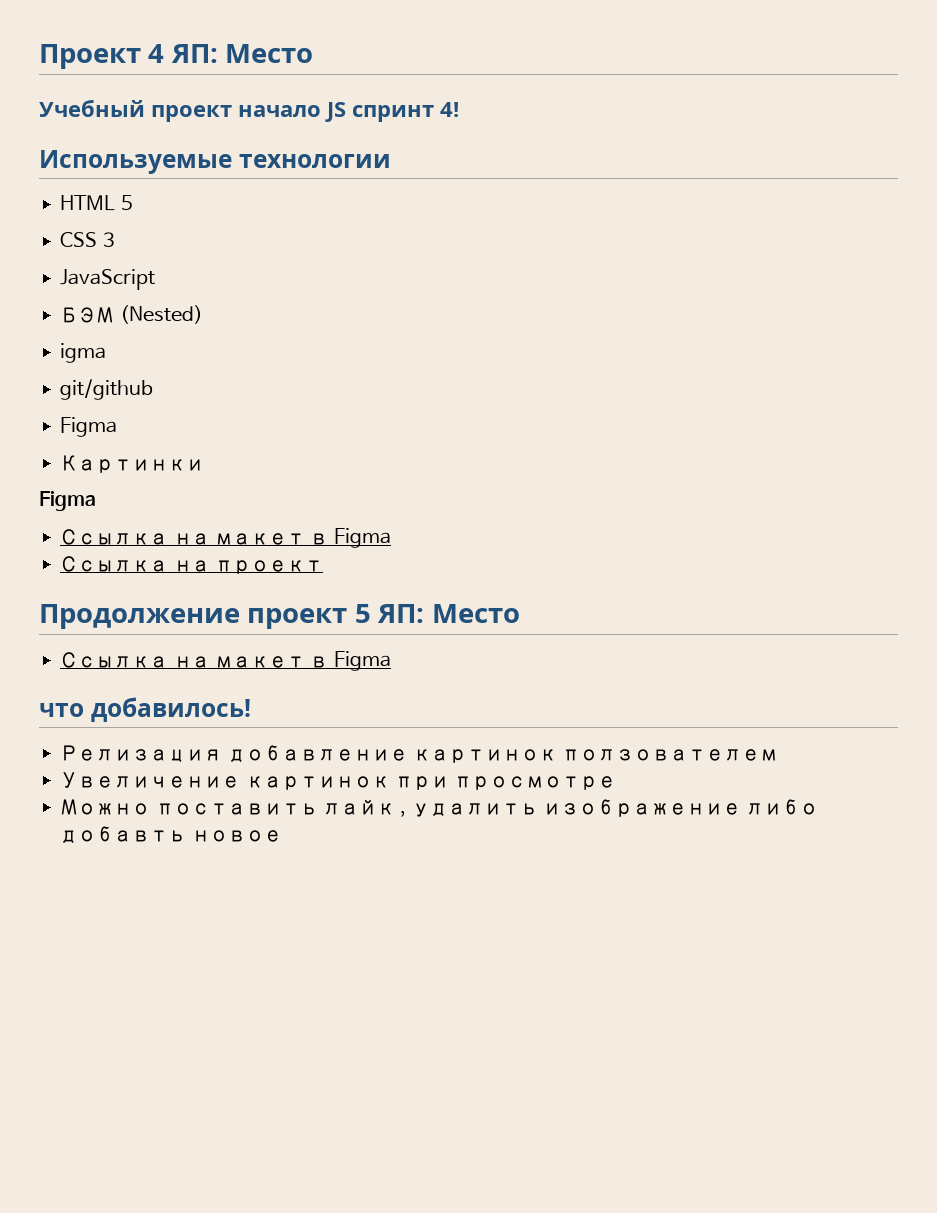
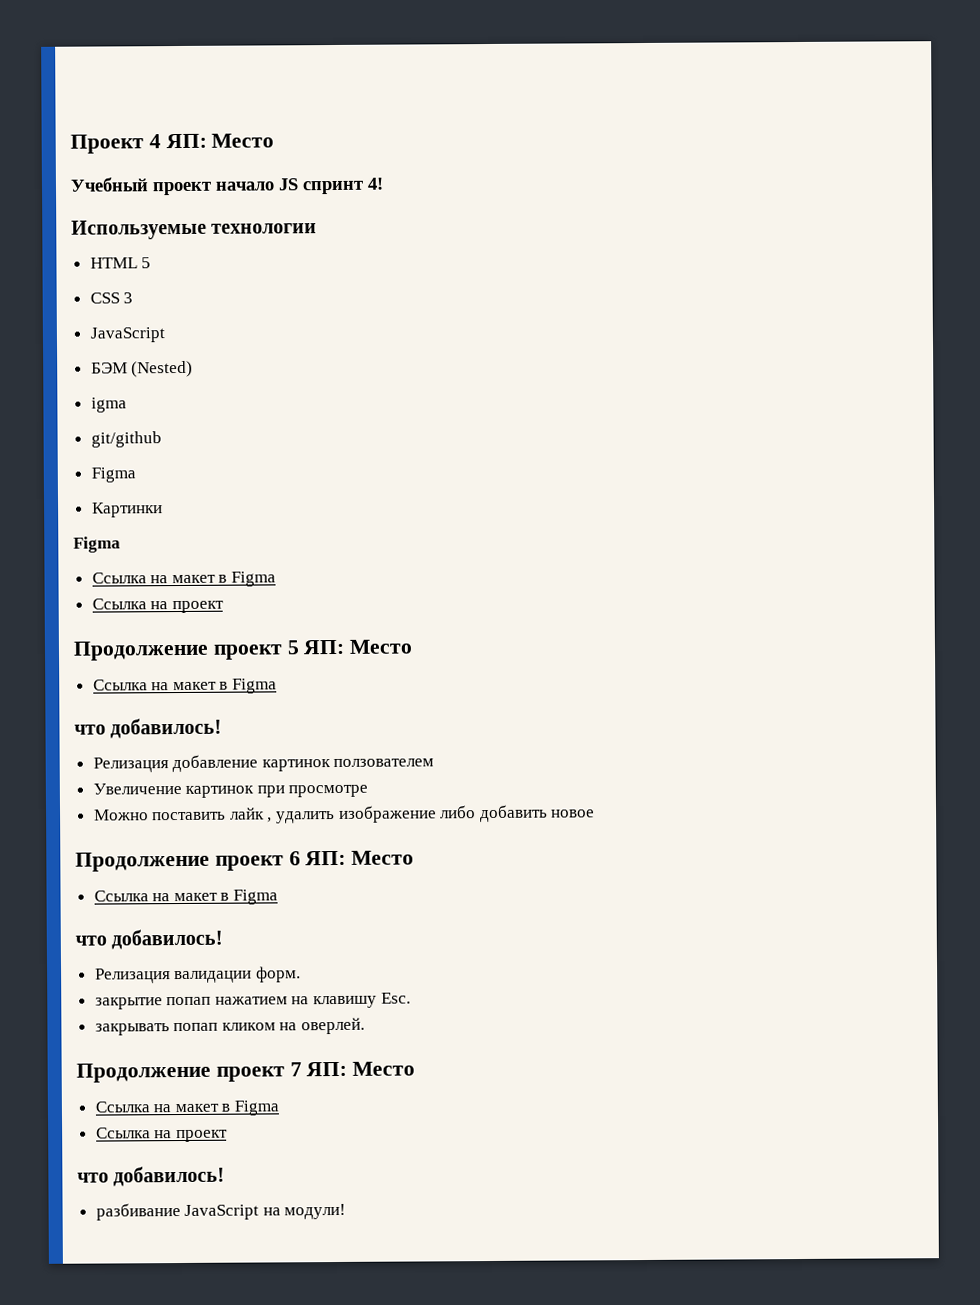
[60,826,187,844] добавть -> [478,804,548,823] добавить
(282, 836) none -> [75,850,415,872] [93,889,279,905] [75,928,224,950] [94,966,301,984] [94,992,411,1010] [94,1017,366,1036] [76,1061,416,1083] [94,1100,280,1116] [95,1127,228,1143] [77,1165,226,1187] [95,1203,347,1221] // Продолжение проект 6 ЯП: Место // Ссылка на макет в Figma // что добавилось! // Релизация валидации форм. // закрытие попап нажатием на клавишу Esc. // закрывать попап кликом на оверлей. // Продолжение проект 7 ЯП: Место // Ссылка на макет в Figma // Ссылка на проект // что добавилось! // разбивание JavaScript на модули!

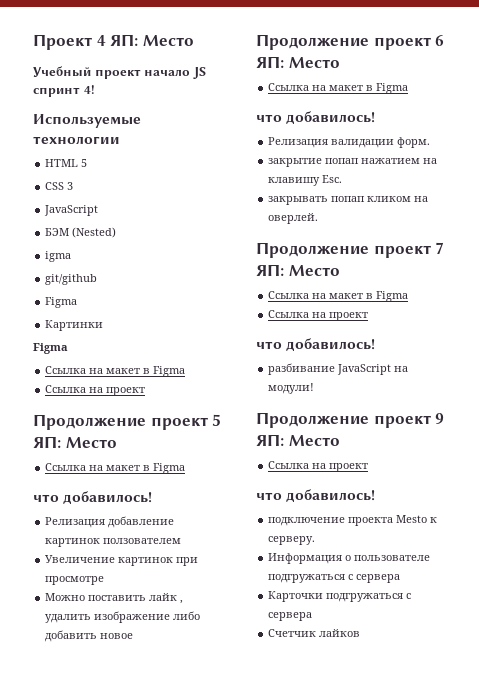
(347, 1211) none -> [256,412,445,428] [256,434,340,446] [268,461,369,472] [256,489,376,502] [268,515,438,526] [268,536,316,545] [268,553,431,564] [268,574,401,583] [268,591,412,602] [268,612,313,621] [268,629,361,637] // Продолжение проект 9 ЯП: Место // Ссылка на проект // что добавилось! // подключение проекта Mesto к серверу. // Информация о пользователе подгружаться с сервера // Карточки подгружаться с сервера // Счетчик лайков

